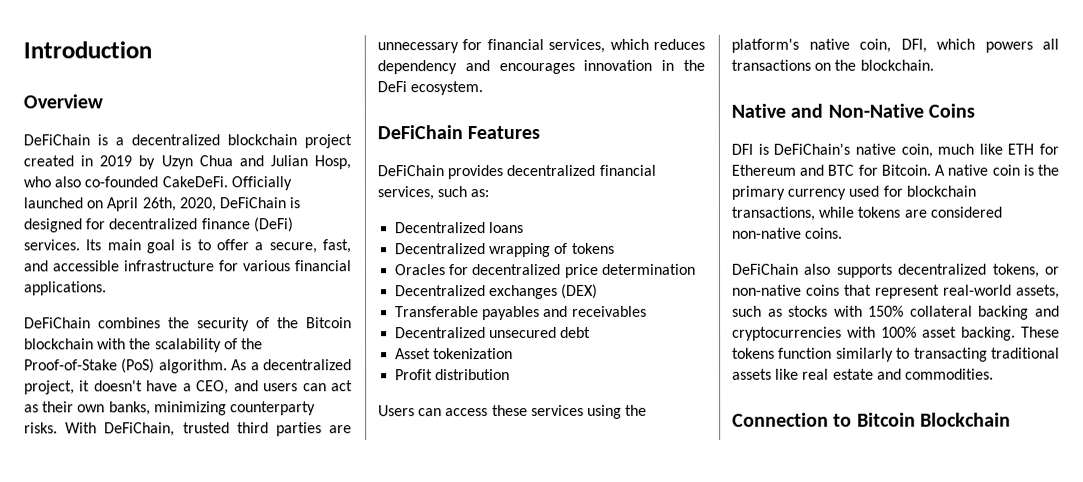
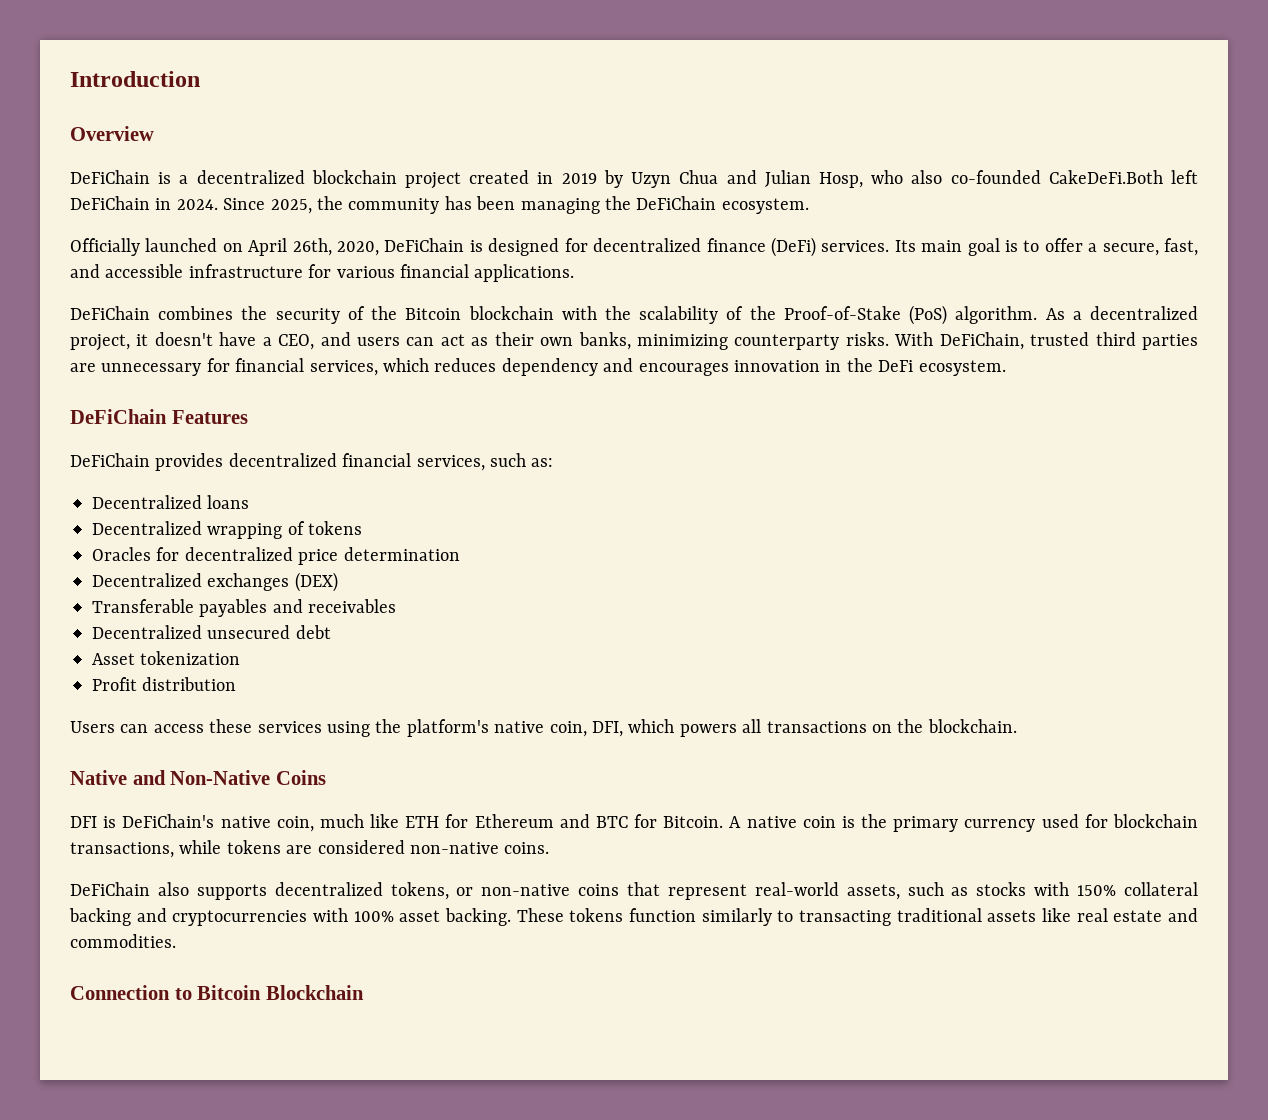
[161,176,228,188] CakeDeFi. -> [1048,170,1198,184] [70,196,809,214] CakeDeFi.Both left DeFiChain in 2024. Since 2025, the community has been managing the DeFiChain ecosystem. //

